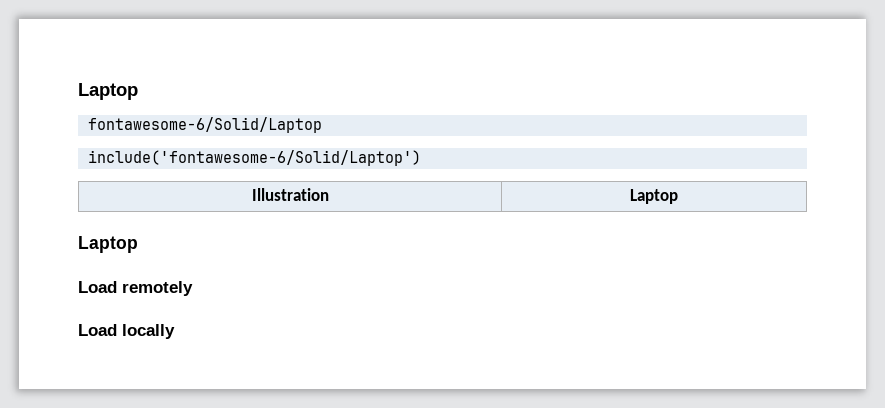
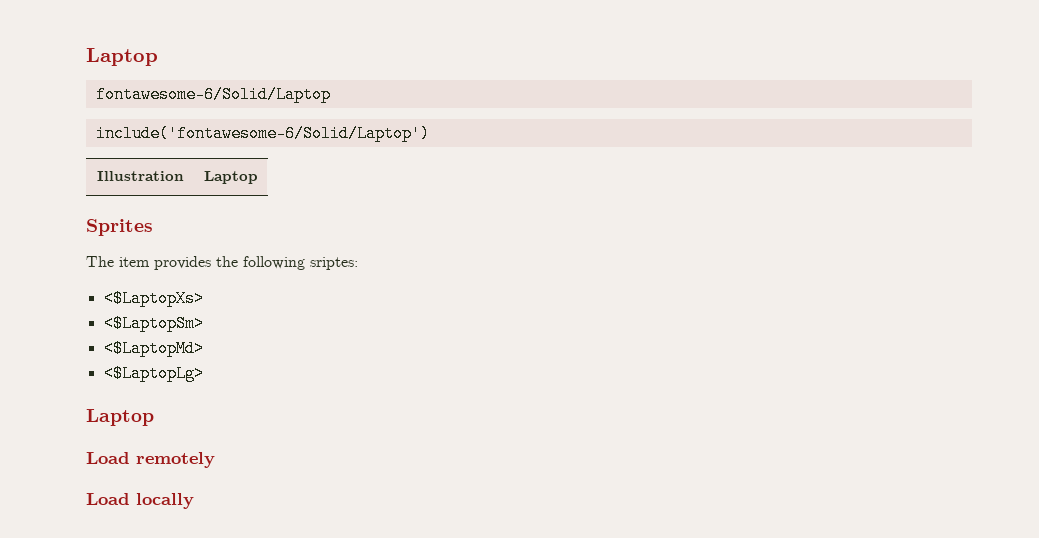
(678, 196) none -> [86,219,153,236] [86,256,358,270] [103,290,204,307] [103,315,204,332] [103,340,204,357] [103,365,204,382] // Sprites // The item provides the following sriptes: // <$LaptopXs> // <$LaptopSm> // <$LaptopMd> // <$LaptopLg>

